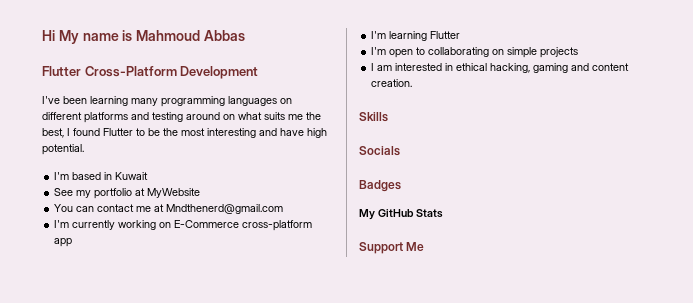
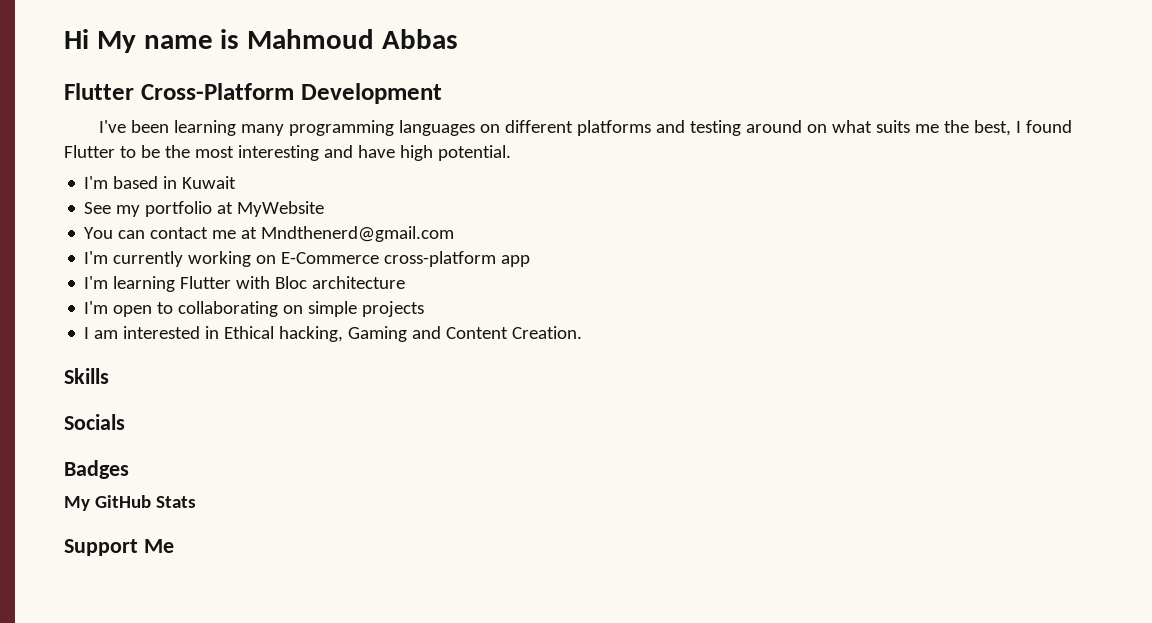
(461, 35) none -> [236,276,406,289] with Bloc architecture
[456,63,630,73] [371,79,413,87] ethical hacking, gaming and content creation. -> [224,326,583,342] Ethical hacking, Gaming and Content Creation.

